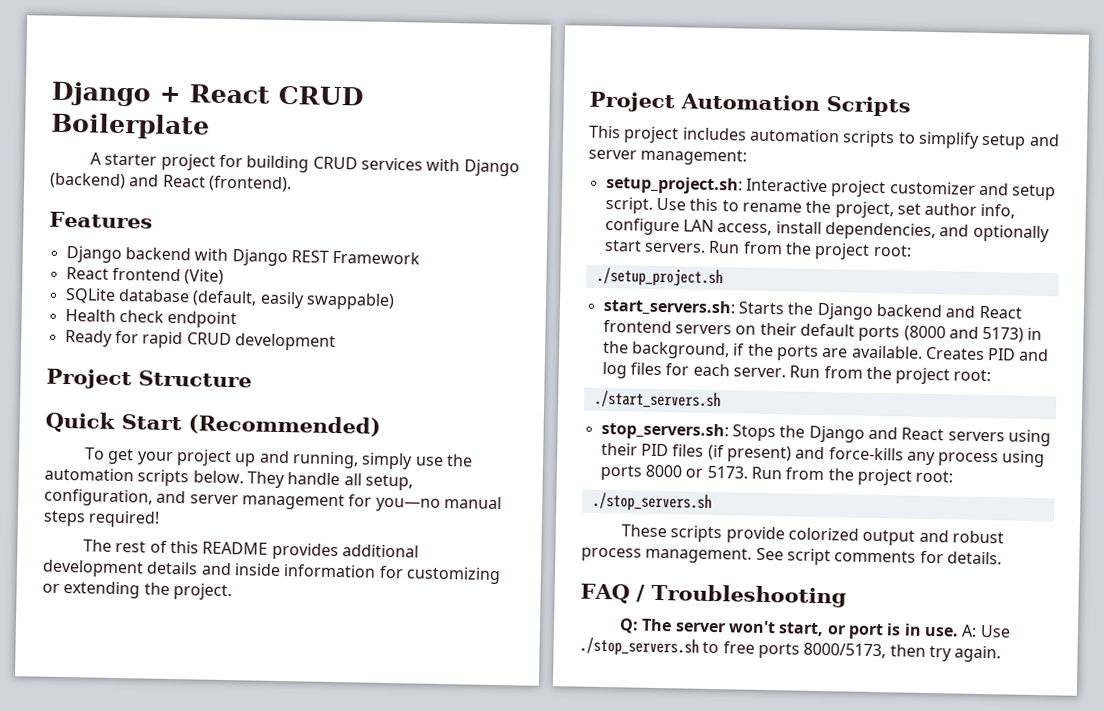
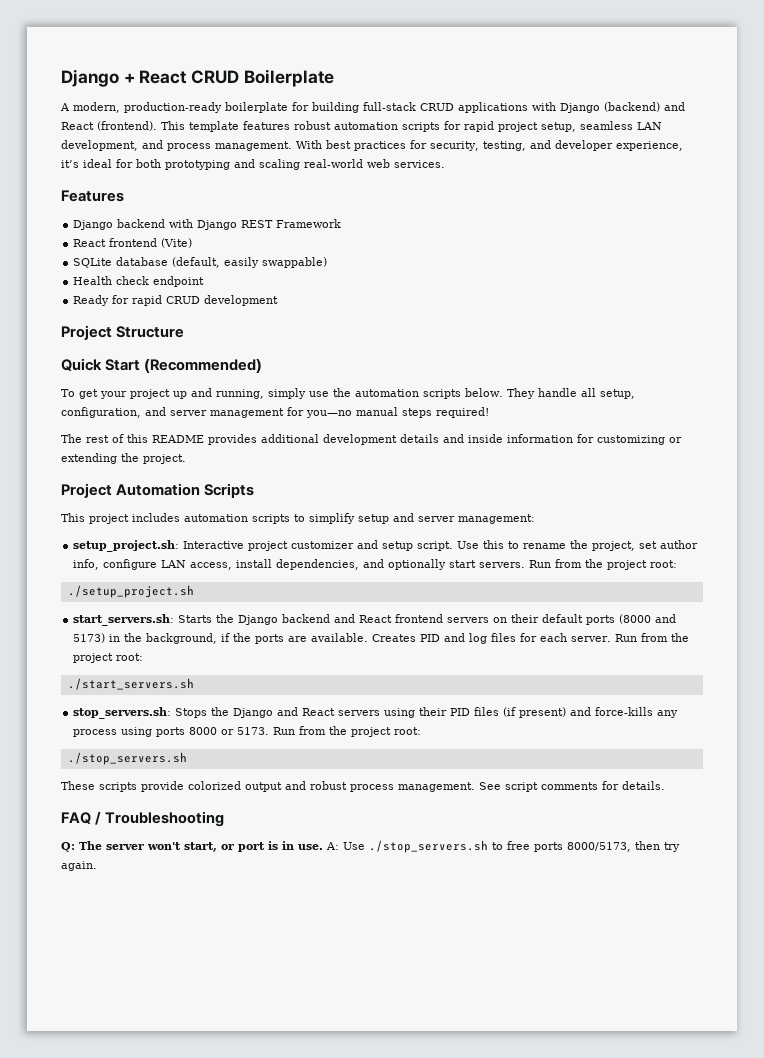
[104,153,423,173] starter project for building CRUD services -> [73,102,528,113] modern, production-ready boilerplate for building full-stack CRUD applications
(292, 184) none -> [161,121,662,132] [61,140,683,151] [61,159,445,170] This template features robust automation scripts for rapid project setup, seamless LAN development, and process management. With best practices for security, testing, and developer experience, it’s ideal for both prototyping and scaling real-world web services.

